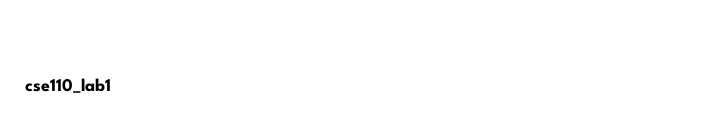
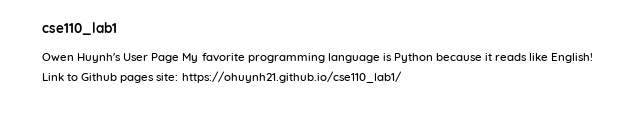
(111, 85) none -> [42,53,594,63] [42,71,402,83] // Owen Huynh's User Page My favorite programming language is Python because it reads like English! Link to Github pages site: https://ohuynh21.github.io/cse110_lab1/

